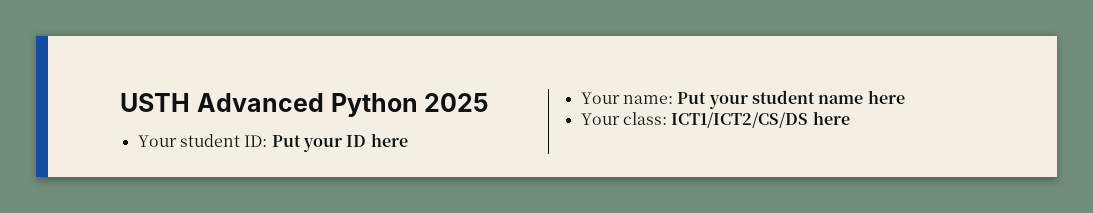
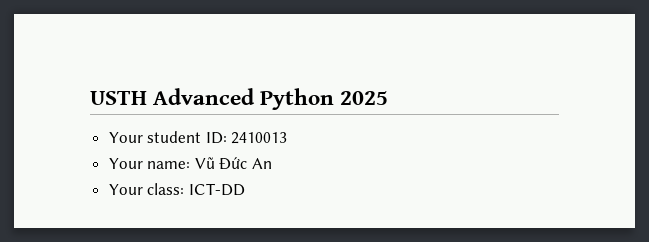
[271,133,408,152] [580,90,905,109] Put your ID here // Your name: Put your student name here -> [231,132,288,144] [108,157,273,170] 2410013 // Your name: Vũ Đức An
[671,111,850,128] ICT1/ICT2/CS/DS here -> [188,183,245,196] ICT-DD

